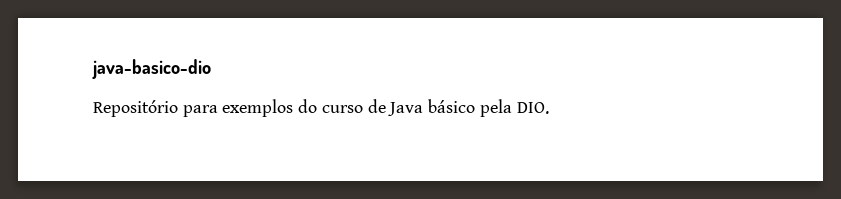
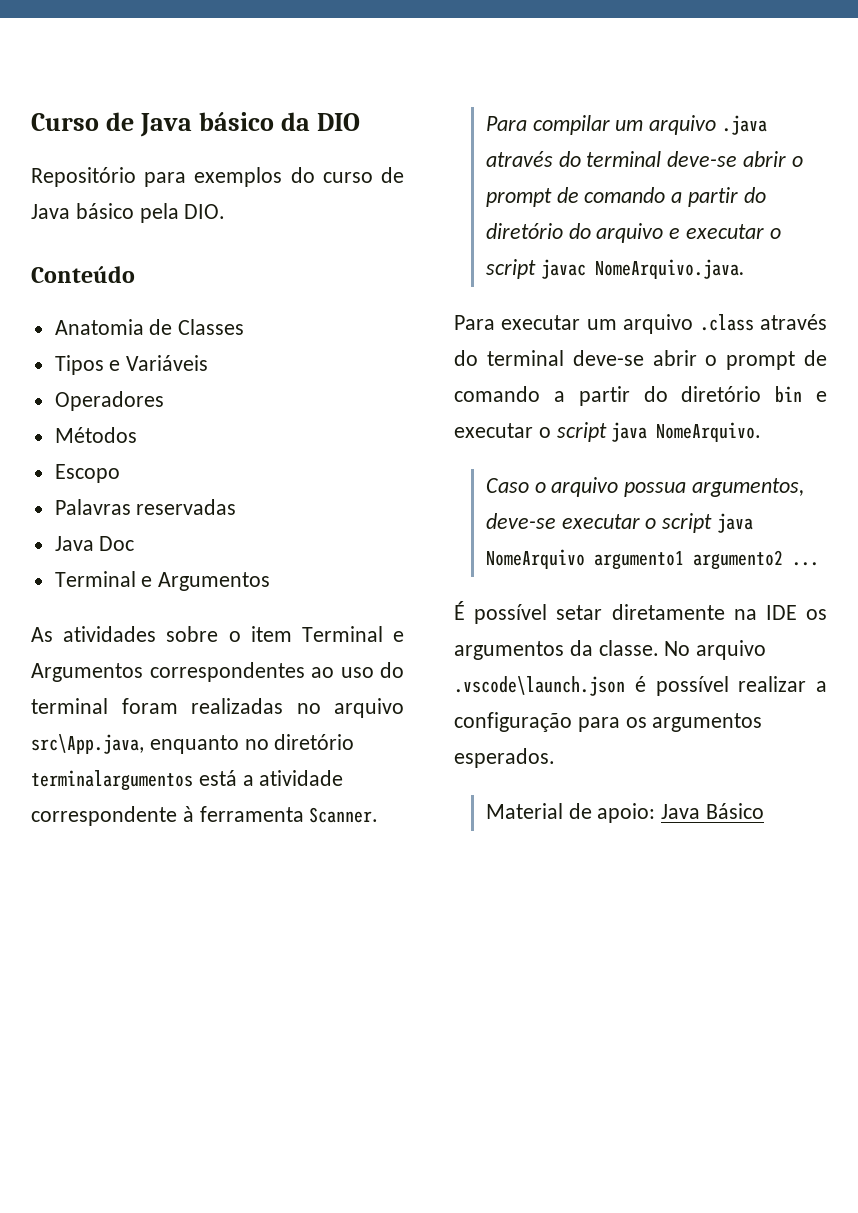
[92,59,211,79] java-basico-dio -> [31,112,361,137] Curso de Java básico da DIO
(549, 108) none -> [31,266,135,283] [54,319,245,335] [54,355,209,375] [54,391,164,411] [54,427,137,443] [54,464,120,483] [54,499,237,515] [54,536,135,551] [54,571,271,591] [31,626,404,642] [31,662,404,682] [31,698,404,718] [31,734,355,754] [31,770,344,791] [31,806,379,826] [485,115,767,135] [485,151,803,167] [485,187,766,207] [485,223,781,243] [485,259,745,279] [454,314,827,334] [454,350,827,370] [454,386,827,406] [454,422,762,442] [485,477,804,497] [485,513,753,533] [485,549,819,570] [454,601,827,624] [454,640,767,660] [454,676,827,696] [454,712,763,732] [454,748,555,768] [485,803,764,823] // Conteúdo // Anatomia de Classes // Tipos e Variáveis // Operadores // Métodos // Escopo // Palavras reservadas // Java Doc // Terminal e Argumentos // As atividades sobre o item Terminal e Argumentos correspondentes ao uso do terminal foram realizadas no arquivo src\App.java, enquanto no diretório terminalargumentos está a atividade correspondente à ferramenta Scanner. // Para compilar um arquivo .java através do terminal deve-se abrir o prompt de comando a partir do diretório do arquivo e executar o script javac NomeArquivo.java. // Para executar um arquivo .class através do terminal deve-se abrir o prompt de comando a partir do diretório bin e executar o script java NomeArquivo. // Caso o arquivo possua argumentos, deve-se executar o script java NomeArquivo argumento1 argumento2 ... // É possível setar diretamente na IDE os argumentos da classe. No arquivo .vscode\launch.json é possível realizar a configuração para os argumentos esperados. // Material de apoio: Java Básico

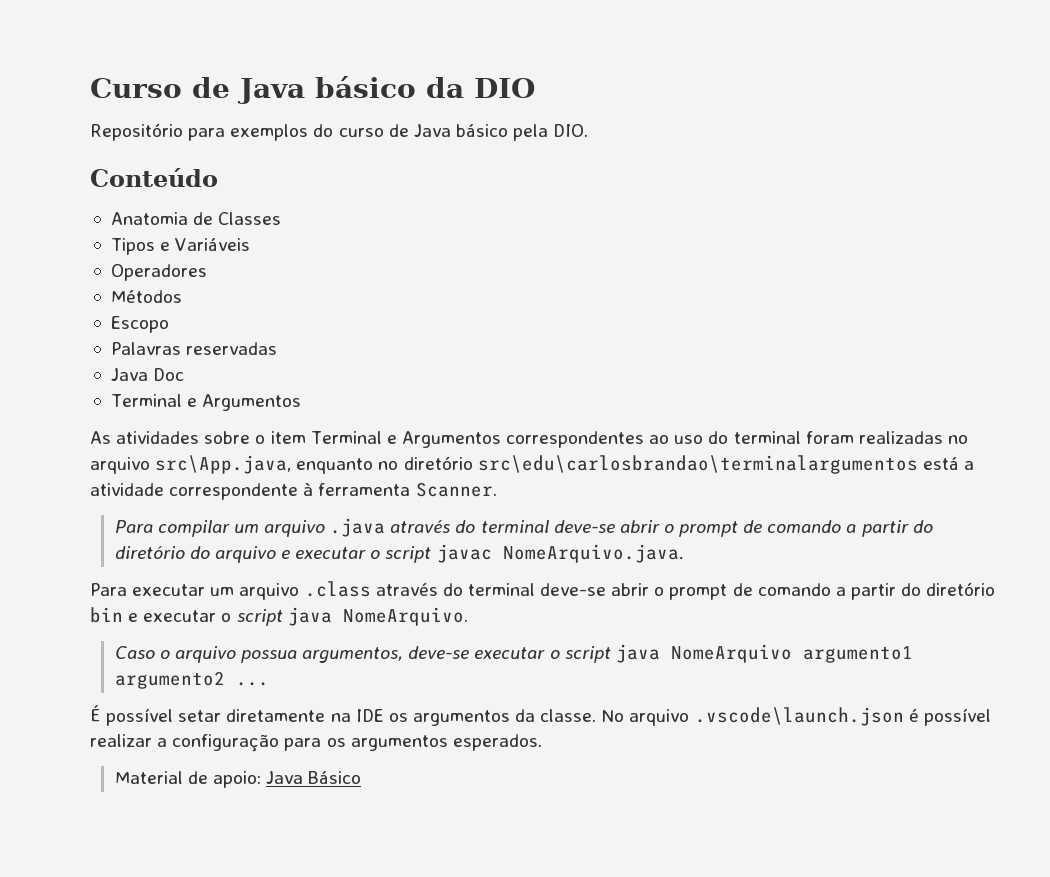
[31,770,193,791] terminalargumentos -> [477,455,918,474] src\edu\carlosbrandao\terminalargumentos

